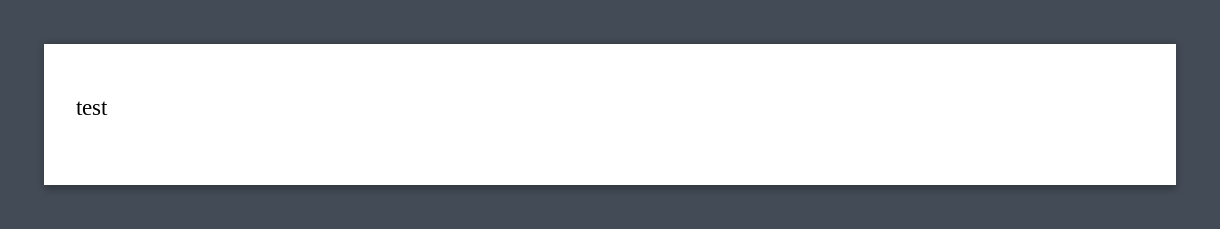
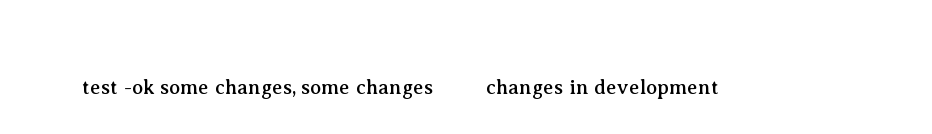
(108, 108) none -> [123,79,720,99] -ok some changes, some changes changes in development

